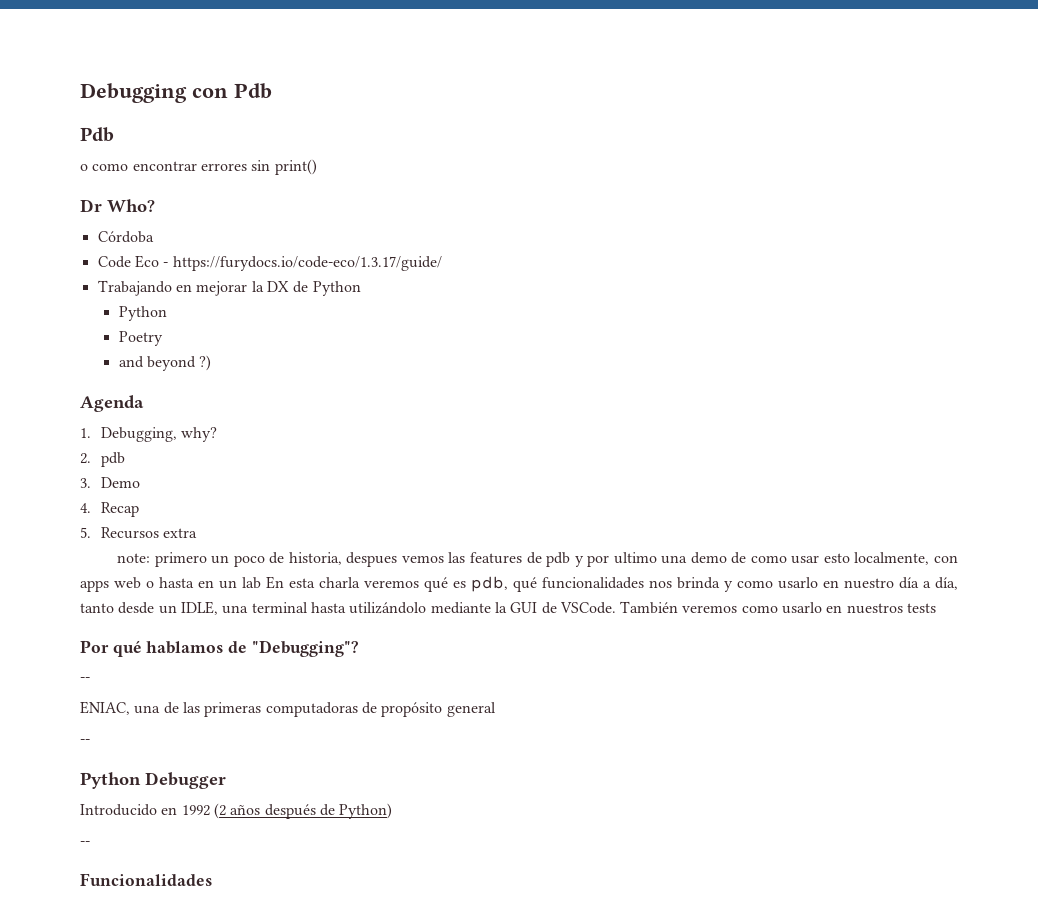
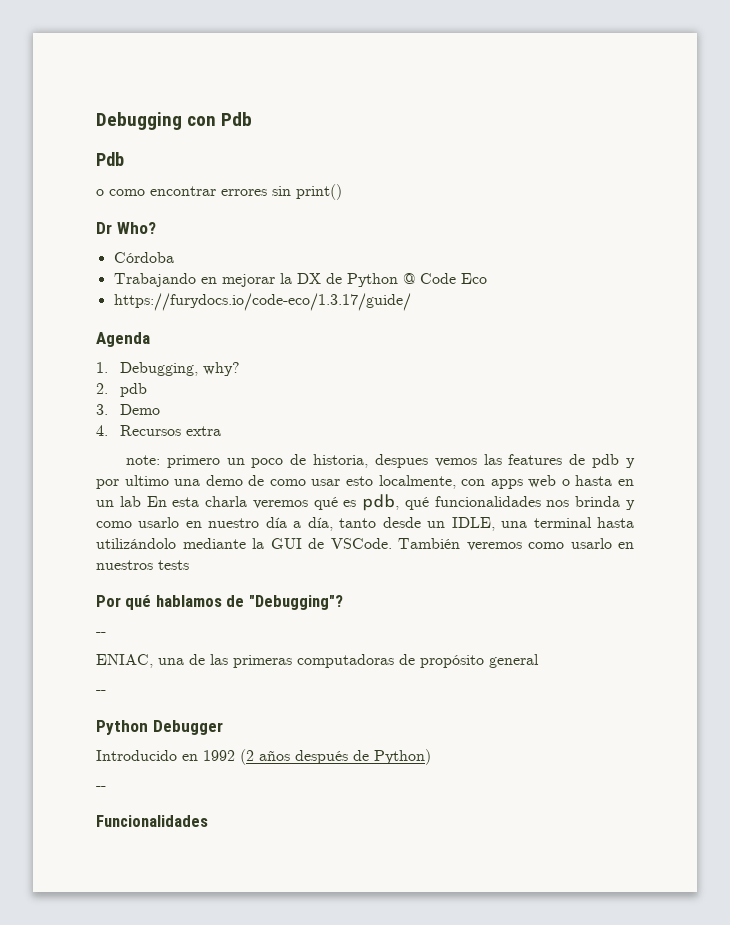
[97,255,442,271] // Code Eco - https://furydocs.io/code-eco/1.3.17/guide/ -> (174, 257) none
[118,306,167,321] [118,331,163,346] [118,355,212,371] // Python // Poetry // and beyond ?) -> [402,273,487,284] [113,293,411,311] @ Code Eco // https://furydocs.io/code-eco/1.3.17/guide/
[100,502,139,517] [80,527,91,538] Recap // 5. -> (108, 430) none

